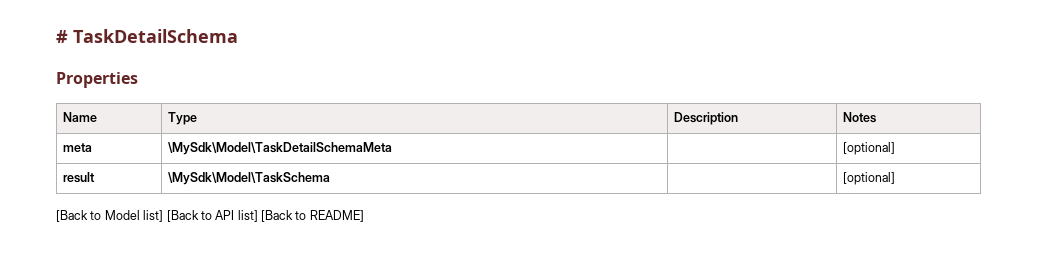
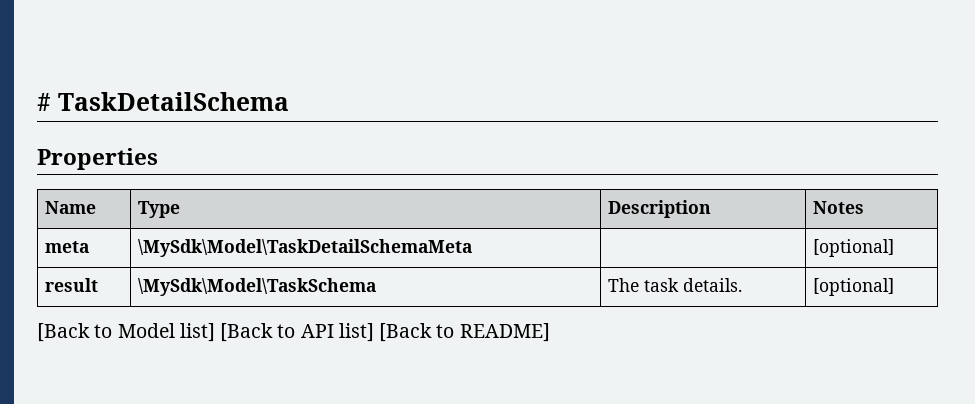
(331, 178) none -> [607,278,742,292] The task details.

